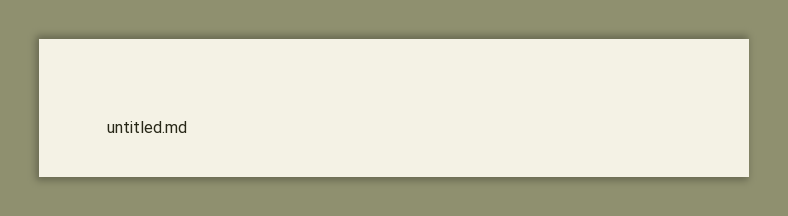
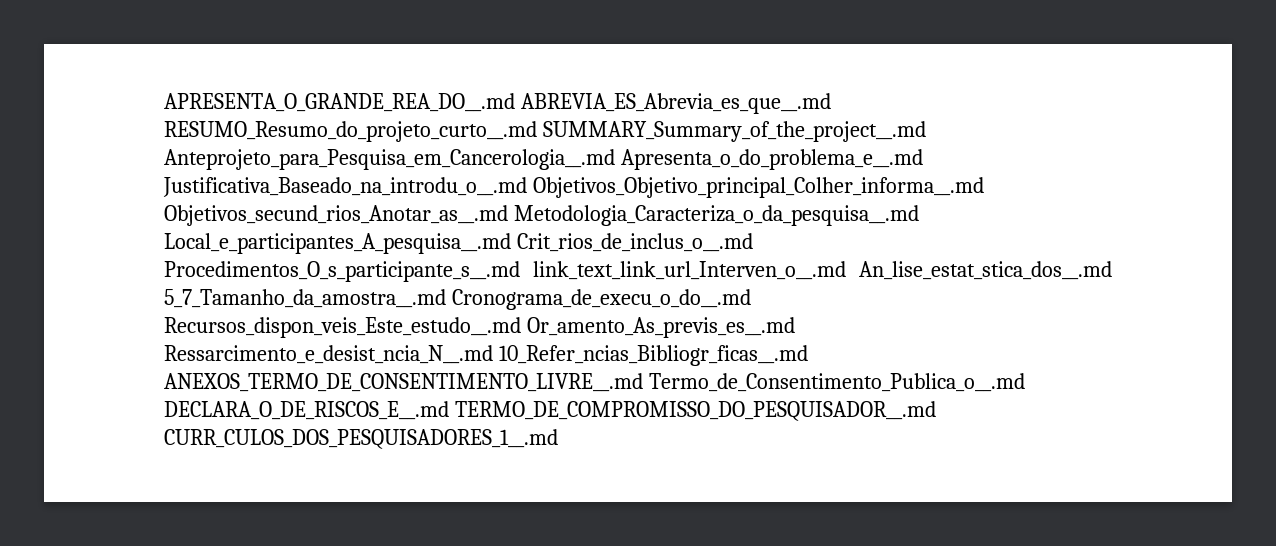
[107,121,187,133] untitled.md -> [164,93,831,114] [164,121,926,142] [164,149,923,170] [163,177,984,198] [164,205,919,226] [164,233,753,254] [164,261,1112,282] [164,289,751,310] [164,317,795,338] [164,345,808,366] [164,373,1025,392] [164,401,936,421] [164,429,558,449] APRESENTA_O_GRANDE_REA_DO__.md ABREVIA_ES_Abrevia_es_que__.md RESUMO_Resumo_do_projeto_curto__.md SUMMARY_Summary_of_the_project__.md Anteprojeto_para_Pesquisa_em_Cancerologia__.md Apresenta_o_do_problema_e__.md Justificativa_Baseado_na_introdu_o__.md Objetivos_Objetivo_principal_Colher_informa__.md Objetivos_secund_rios_Anotar_as__.md Metodologia_Caracteriza_o_da_pesquisa__.md Local_e_participantes_A_pesquisa__.md Crit_rios_de_inclus_o__.md Procedimentos_O_s_participante_s__.md link_text_link_url_Interven_o__.md An_lise_estat_stica_dos__.md 5_7_Tamanho_da_amostra__.md Cronograma_de_execu_o_do__.md Recursos_dispon_veis_Este_estudo__.md Or_amento_As_previs_es__.md Ressarcimento_e_desist_ncia_N__.md 10_Refer_ncias_Bibliogr_ficas__.md ANEXOS_TERMO_DE_CONSENTIMENTO_LIVRE__.md Termo_de_Consentimento_Publica_o__.md DECLARA_O_DE_RISCOS_E__.md TERMO_DE_COMPROMISSO_DO_PESQUISADOR__.md CURR_CULOS_DOS_PESQUISADORES_1__.md

